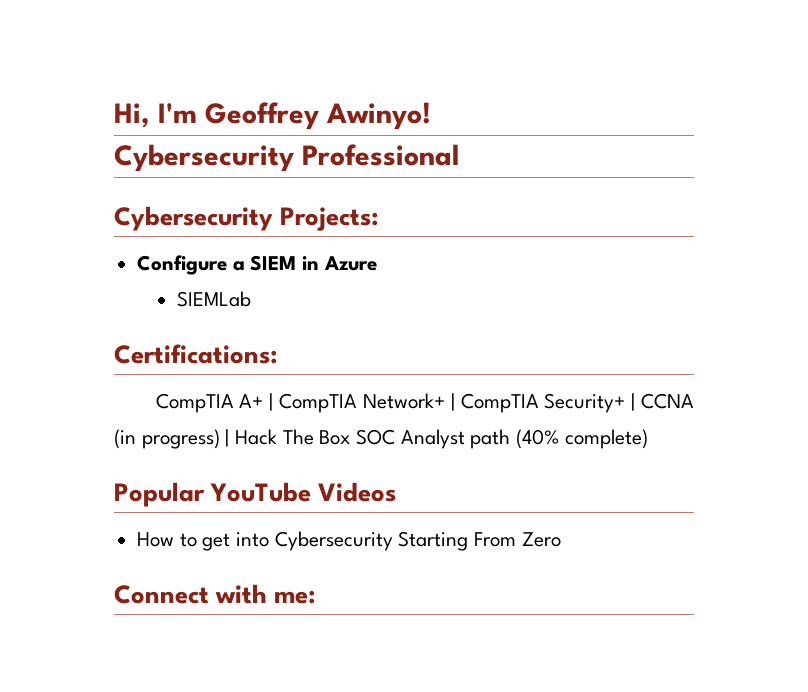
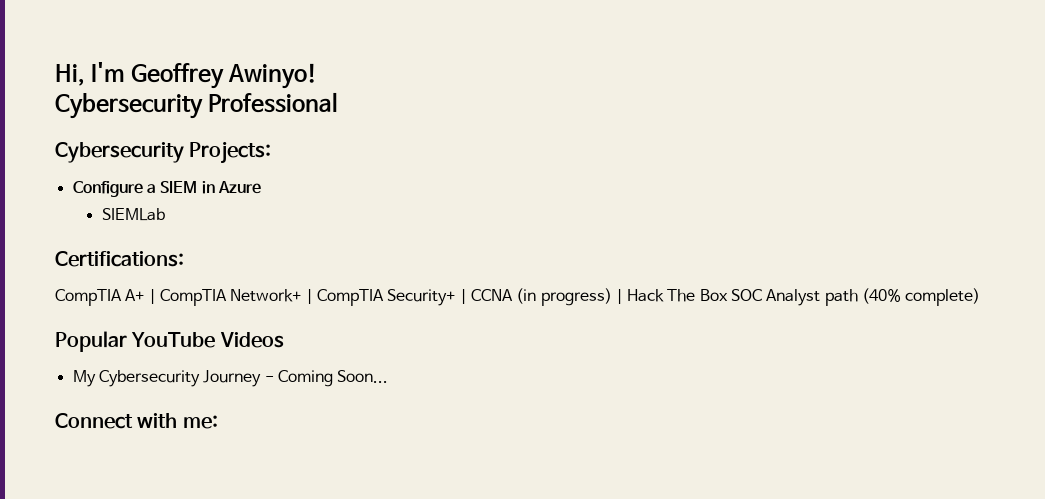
[137,531,561,551] How to get into Cybersecurity Starting From Zero -> [72,370,389,387] My Cybersecurity Journey - Coming Soon...

